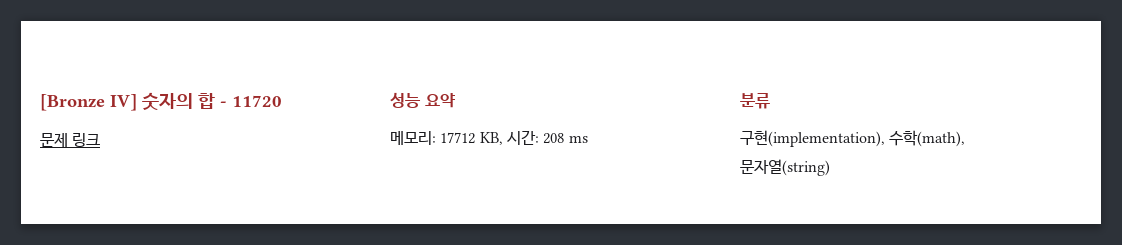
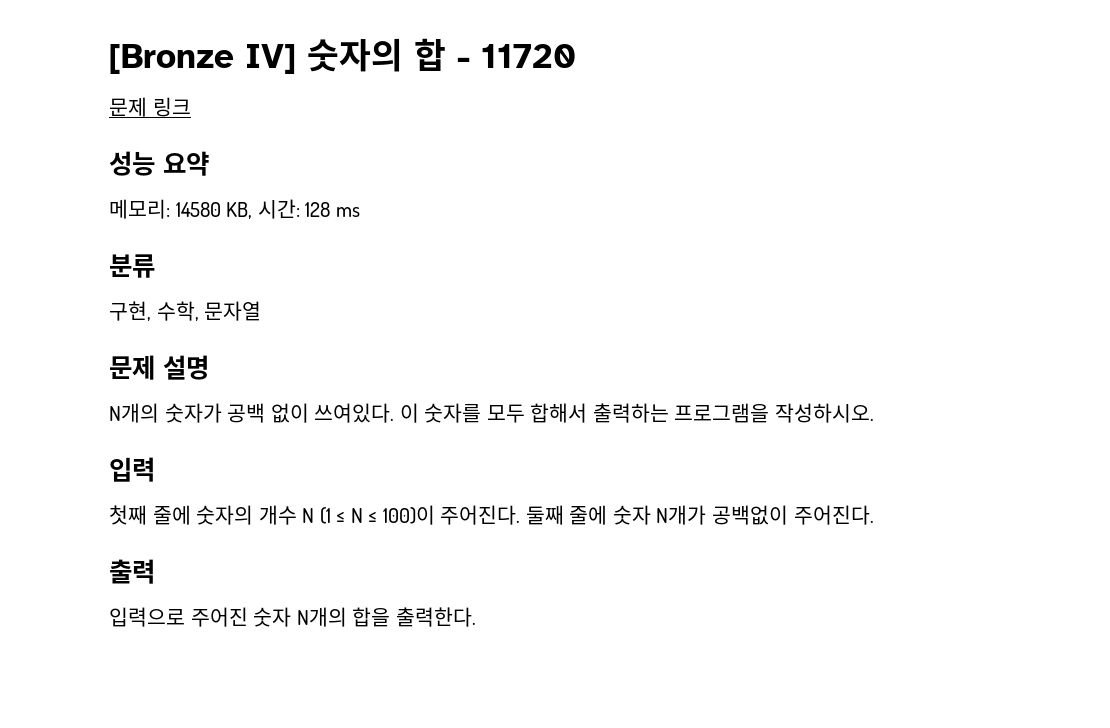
[440,132,476,144] 17712 -> [175,202,221,217] 14580
[543,133,565,144] 208 -> [305,202,331,217] 128
[740,130,966,147] [740,159,830,176] 구현(implementation), 수학(math), 문자열(string) -> [109,301,262,321] [109,355,209,380] [109,403,874,423] [109,457,155,482] [109,505,874,525] [109,559,155,584] [109,607,476,627] 구현, 수학, 문자열 // 문제 설명 // N개의 숫자가 공백 없이 쓰여있다. 이 숫자를 모두 합해서 출력하는 프로그램을 작성하시오. // 입력 // 첫째 줄에 숫자의 개수 N (1 ≤ N ≤ 100)이 주어진다. 둘째 줄에 숫자 N개가 공백없이 주어진다. // 출력 // 입력으로 주어진 숫자 N개의 합을 출력한다.

